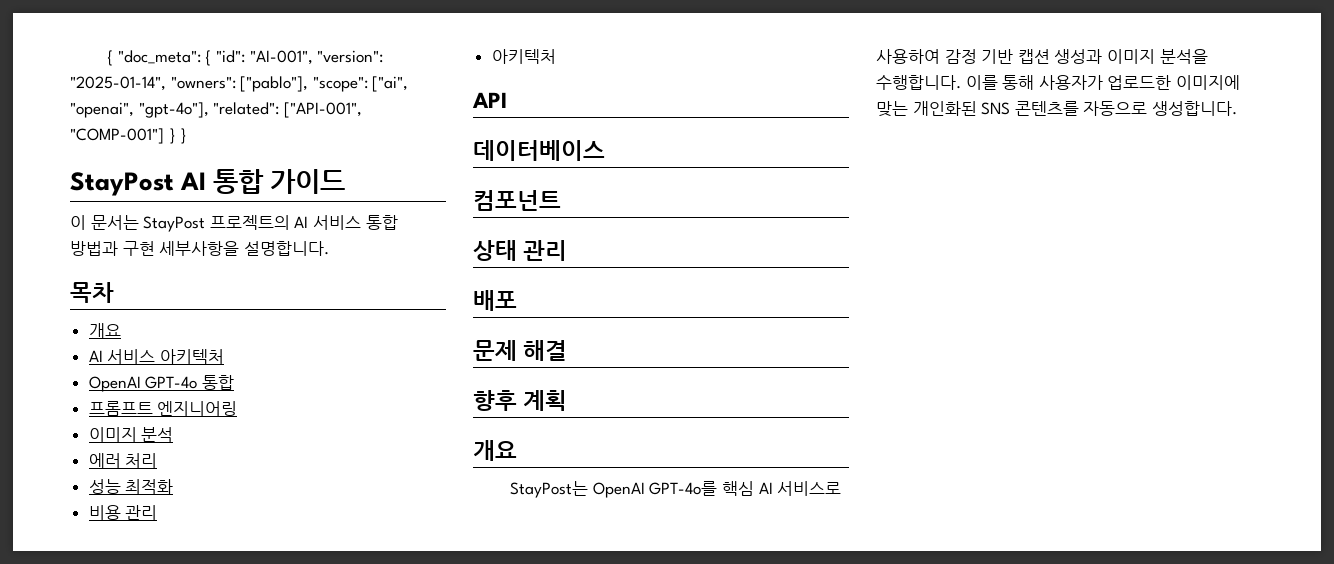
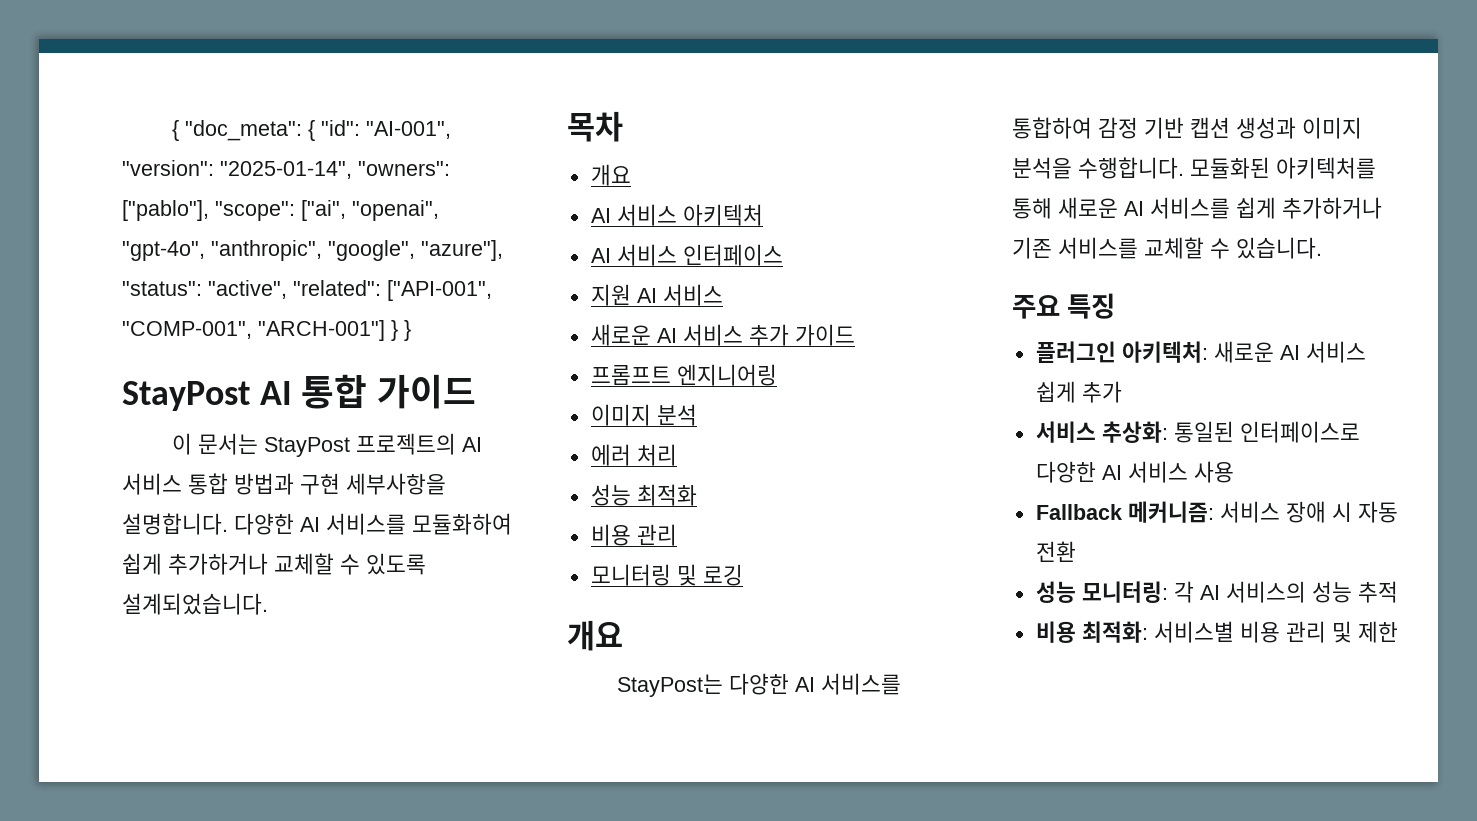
[138,102,362,118] [70,128,164,144] "gpt-4o"], "related": ["API-001", "COMP-001"] -> [122,240,503,261] [122,280,492,301] [122,320,385,341] "gpt-4o", "anthropic", "google", "azure"], "status": "active", "related": ["API-001", "COMP-001", "ARCH-001"]
(329, 248) none -> [234,513,512,535] [122,553,426,575] [122,593,268,615] 다양한 AI 서비스를 모듈화하여 쉽게 추가하거나 교체할 수 있도록 설계되었습니다.
[88,375,234,392] OpenAI GPT-4o 통합 -> [590,244,783,266] [590,284,723,306] [590,324,855,346] AI 서비스 인터페이스 // 지원 AI 서비스 // 새로운 AI 서비스 추가 가이드
[491,49,556,64] [472,92,507,108] [473,140,605,161] [473,190,561,211] [473,240,568,261] [473,290,517,311] [473,340,568,361] [473,390,568,411] [473,440,517,461] [510,481,842,498] [876,49,940,64] 아키텍처 // API // 데이터베이스 // 컴포넌트 // 상태 관리 // 배포 // 문제 해결 // 향후 계획 // 개요 // StayPost는 OpenAI GPT-4o를 핵심 AI 서비스로 사용하여 -> [590,564,743,586] [567,620,623,651] [617,673,902,697] [1012,117,1092,139] 모니터링 및 로깅 // 개요 // StayPost는 다양한 AI 서비스를 통합하여
[965,75,1240,90] [876,101,1237,117] 이를 통해 사용자가 업로드한 이미지에 맞는 개인화된 SNS 콘텐츠를 자동으로 생성합니다. -> [1190,157,1376,179] [1012,197,1382,219] [1012,237,1322,259] [1012,293,1116,319] [1035,341,1366,363] [1035,381,1122,403] [1035,421,1360,443] [1035,461,1234,483] [1035,501,1398,523] [1035,541,1076,562] [1035,581,1398,603] [1035,621,1398,643] 모듈화된 아키텍처를 통해 새로운 AI 서비스를 쉽게 추가하거나 기존 서비스를 교체할 수 있습니다. // 주요 특징 // 플러그인 아키텍처: 새로운 AI 서비스 쉽게 추가 // 서비스 추상화: 통일된 인터페이스로 다양한 AI 서비스 사용 // Fallback 메커니즘: 서비스 장애 시 자동 전환 // 성능 모니터링: 각 AI 서비스의 성능 추적 // 비용 최적화: 서비스별 비용 관리 및 제한

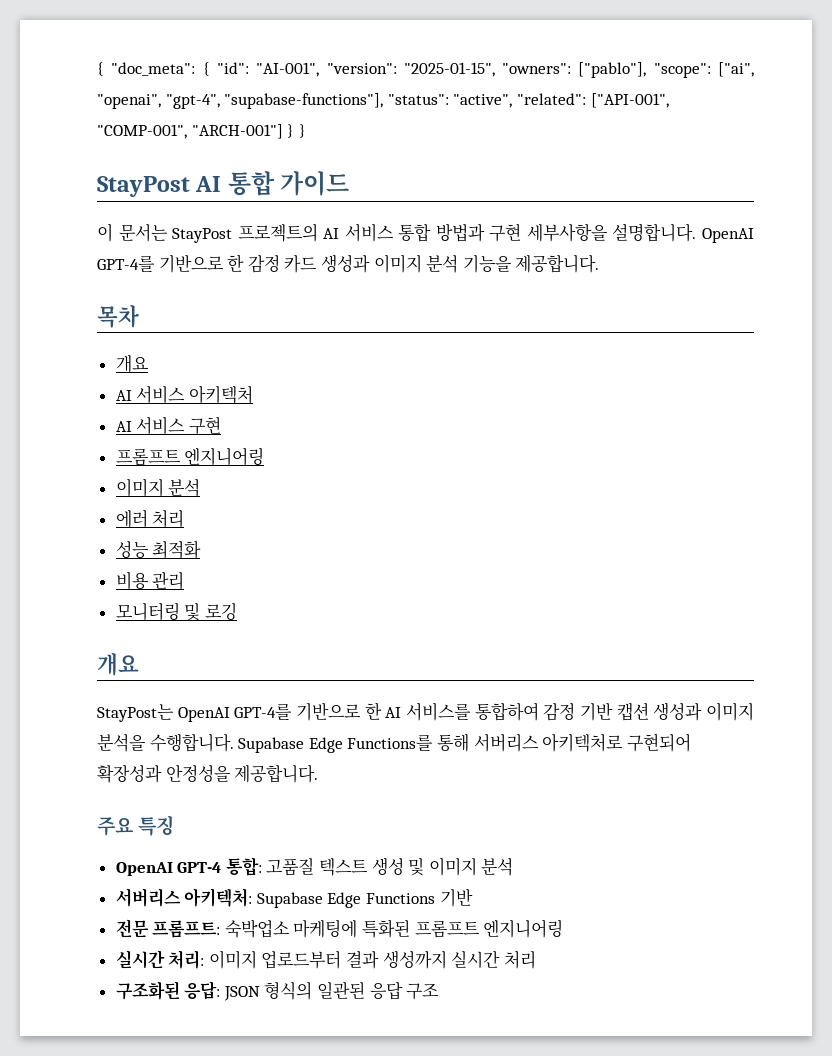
[220,161,352,179] "2025-01-14", -> [403,62,495,77] "2025-01-15",
[122,240,503,261] "gpt-4o", "anthropic", "google", "azure"], -> [165,93,384,109] "gpt-4", "supabase-functions"],
[234,513,512,535] [122,553,426,575] [122,593,268,615] 다양한 AI 서비스를 모듈화하여 쉽게 추가하거나 교체할 수 있도록 설계되었습니다. -> [702,228,754,243] [97,254,600,273] OpenAI GPT-4를 기반으로 한 감정 카드 생성과 이미지 분석 기능을 제공합니다.
[682,244,783,266] [590,284,723,306] [590,324,855,346] 인터페이스 // 지원 AI 서비스 // 새로운 AI 서비스 추가 가이드 -> [188,416,221,435] 구현
[729,673,790,695] 다양한 -> [177,702,382,722] OpenAI GPT-4를 기반으로 한
[1190,157,1376,179] [1012,197,1382,219] [1012,237,1322,259] [1012,293,1116,319] [1035,341,1366,363] [1035,381,1122,403] [1035,421,1360,443] [1035,461,1234,483] [1035,501,1398,523] [1035,541,1076,562] [1035,581,1398,603] [1035,621,1398,643] 모듈화된 아키텍처를 통해 새로운 AI 서비스를 쉽게 추가하거나 기존 서비스를 교체할 수 있습니다. // 주요 특징 // 플러그인 아키텍처: 새로운 AI 서비스 쉽게 추가 // 서비스 추상화: 통일된 인터페이스로 다양한 AI 서비스 사용 // Fallback 메커니즘: 서비스 장애 시 자동 전환 // 성능 모니터링: 각 AI 서비스의 성능 추적 // 비용 최적화: 서비스별 비용 관리 및 제한 -> [238,733,691,753] [97,764,319,783] [97,815,175,836] [115,857,514,876] [115,888,473,908] [115,919,564,938] [115,950,536,969] [115,981,440,1001] Supabase Edge Functions를 통해 서버리스 아키텍처로 구현되어 확장성과 안정성을 제공합니다. // 주요 특징 // OpenAI GPT-4 통합: 고품질 텍스트 생성 및 이미지 분석 // 서버리스 아키텍처: Supabase Edge Functions 기반 // 전문 프롬프트: 숙박업소 마케팅에 특화된 프롬프트 엔지니어링 // 실시간 처리: 이미지 업로드부터 결과 생성까지 실시간 처리 // 구조화된 응답: JSON 형식의 일관된 응답 구조

